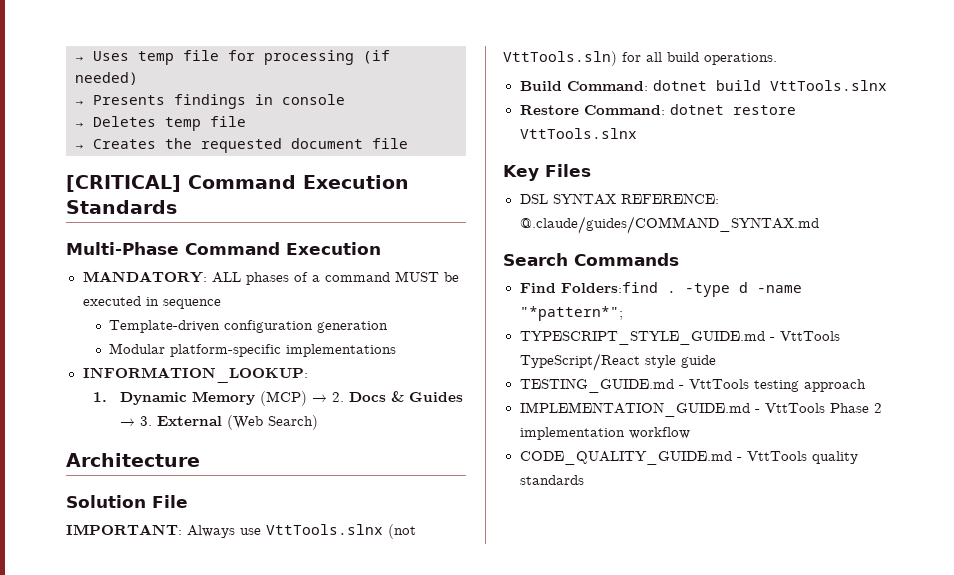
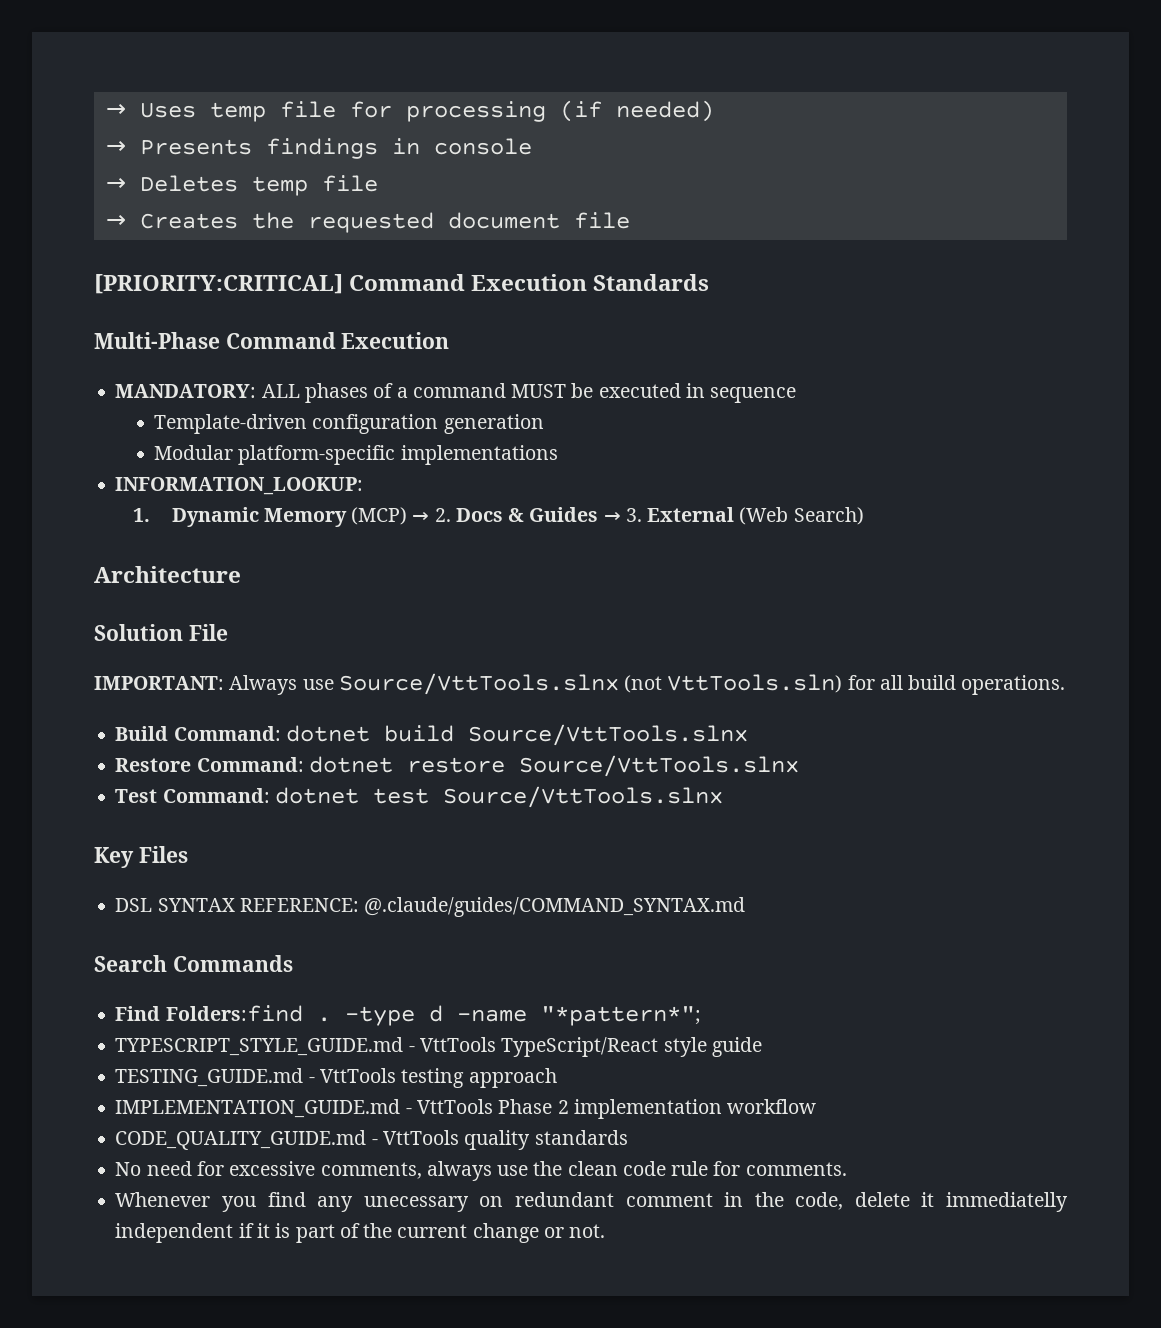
[66,175,181,192] [CRITICAL] -> [94,274,343,294] [PRIORITY:CRITICAL]
[266,524,383,535] VttTools.slnx -> [338,673,619,695] Source/VttTools.slnx
[769,80,887,91] VttTools.slnx -> [467,724,748,746] Source/VttTools.slnx
[519,128,637,139] VttTools.slnx -> [518,755,799,777] [115,786,723,808] Source/VttTools.slnx // Test Command: dotnet test Source/VttTools.slnx
(584, 480) none -> [115,1161,847,1181] [115,1192,1068,1212] [115,1223,606,1243] // No need for excessive comments, always use the clean code rule for comments. // Whenever you find any unecessary on redundant comment in the code, delete it immediatelly independent if it is part of the current change or not.

